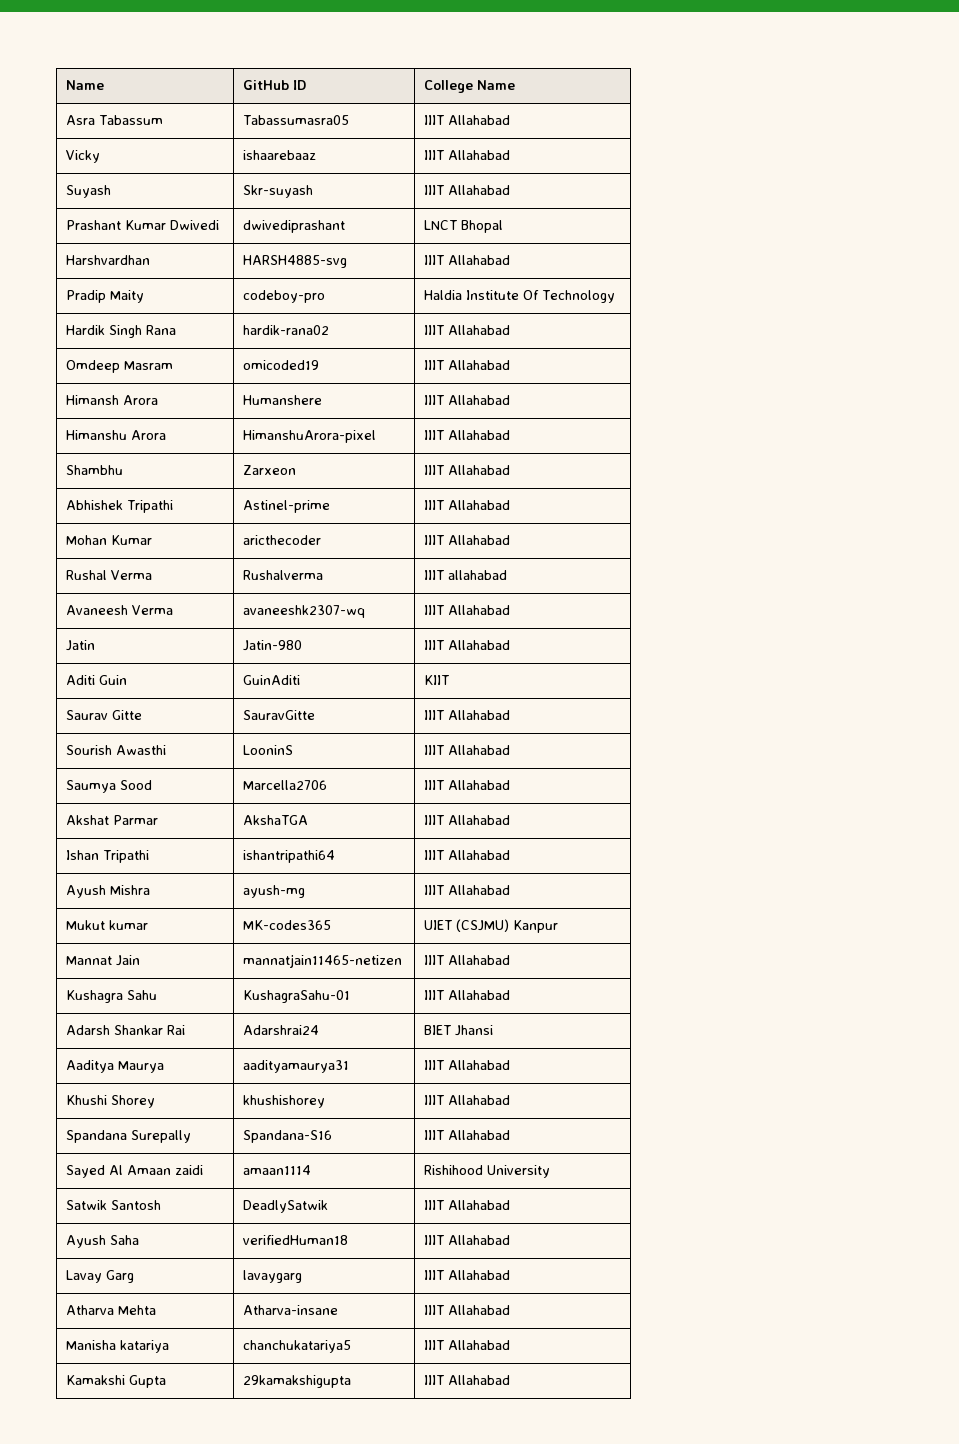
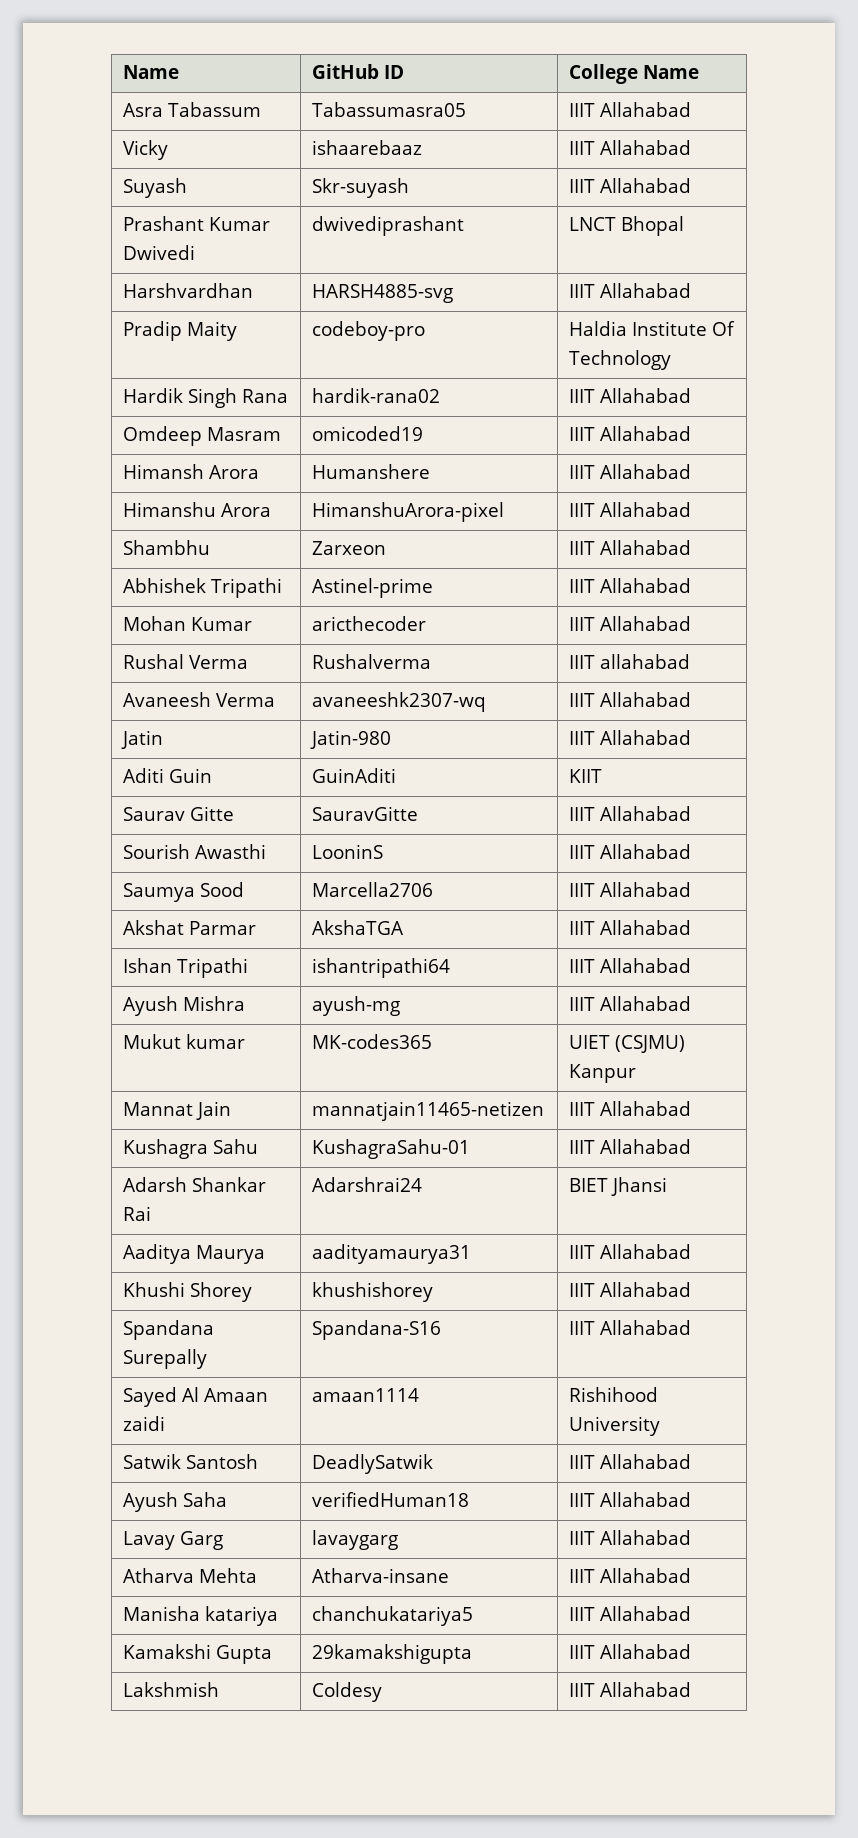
(511, 1380) none -> [123,1682,220,1697] [312,1682,383,1702] [569,1682,692,1697] // Lakshmish | Coldesy | IIIT Allahabad

